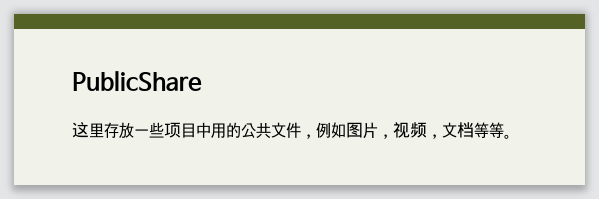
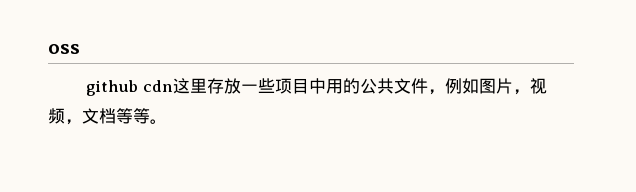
[72,71,202,91] PublicShare // -> [48,44,80,54] [86,80,174,96] oss // github cdn

